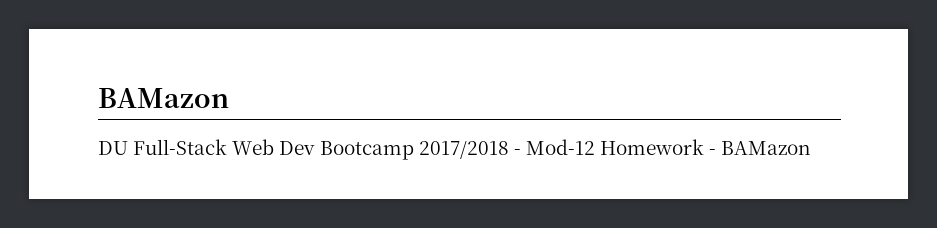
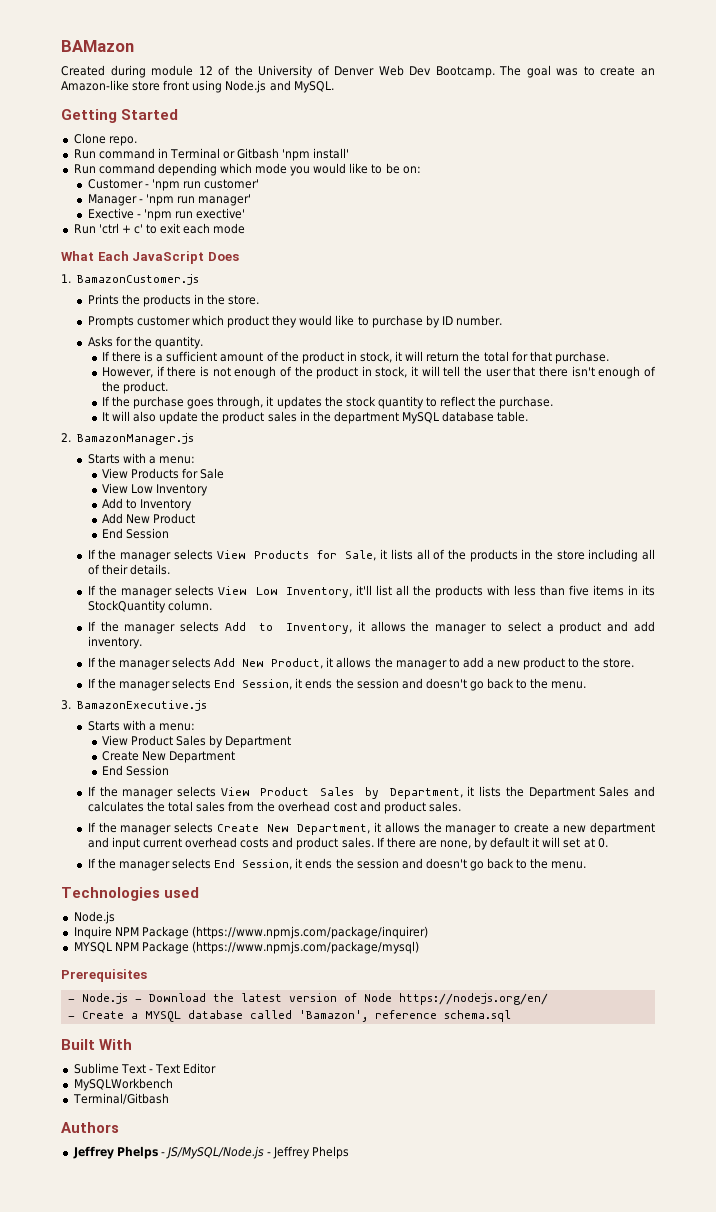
[98,139,812,160] DU Full-Stack Web Dev Bootcamp 2017/2018 - Mod-12 Homework - BAMazon -> [61,65,655,78] [61,80,334,93] [61,109,179,123] [73,133,137,146] [73,148,350,161] [73,163,421,176] [87,179,260,191] [87,194,252,206] [87,208,246,221] [73,223,246,234] [61,251,239,264] [61,274,199,285] [87,294,260,307] [87,315,502,328] [87,336,204,349] [101,351,609,364] [101,366,656,379] [101,381,169,394] [101,396,554,409] [101,411,529,424] [61,433,194,445] [87,453,196,464] [101,468,225,479] [101,483,209,496] [101,498,193,511] [101,513,196,524] [101,528,170,539] [87,549,656,562] [87,564,171,575] [87,585,655,598] [87,600,212,613] [87,621,655,634] [87,636,142,649] [87,657,635,670] [87,678,587,691] [61,700,207,711] [87,720,196,731] [101,735,292,748] [101,751,236,763] [101,765,170,776] [87,786,655,799] [87,801,461,814] [87,822,655,835] [87,837,608,850] [87,858,587,871] [61,887,200,901] [73,911,115,924] [73,926,428,939] [73,941,419,954] [61,969,147,982] [67,993,548,1005] [67,1010,511,1022] [61,1039,133,1050] [73,1063,217,1074] [73,1078,173,1091] [72,1093,169,1105] [61,1122,119,1133] [72,1146,350,1159] Created during module 12 of the University of Denver Web Dev Bootcamp. The goal was to create an Amazon-like store front using Node.js and MySQL. // Getting Started // Clone repo. // Run command in Terminal or Gitbash 'npm install' // Run command depending which mode you would like to be on: // Customer - 'npm run customer' // Manager - 'npm run manager' // Exective - 'npm run exective' // Run 'ctrl + c' to exit each mode // What Each JavaScript Does // 1. BamazonCustomer.js // Prints the products in the store. // Prompts customer which product they would like to purchase by ID number. // Asks for the quantity. // If there is a sufficient amount of the product in stock, it will return the total for that purchase. // However, if there is not enough of the product in stock, it will tell the user that there isn't enough of the product. // If the purchase goes through, it updates the stock quantity to reflect the purchase. // It will also update the product sales in the department MySQL database table. // 2. BamazonManager.js // Starts with a menu: // View Products for Sale // View Low Inventory // Add to Inventory // Add New Product // End Session // If the manager selects View Products for Sale, it lists all of the products in the store including all of their details. // If the manager selects View Low Inventory, it'll list all the products with less than five items in its StockQuantity column. // If the manager selects Add to Inventory, it allows the manager to select a product and add inventory. // If the manager selects Add New Product, it allows the manager to add a new product to the store. // If the manager selects End Session, it ends the session and doesn't go back to the menu. // 3. BamazonExecutive.js // Starts with a menu: // View Product Sales by Department // Create New Department // End Session // If the manager selects View Product Sales by Department, it lists the Department Sales and calculates the total sales from the overhead cost and product sales. // If the manager selects Create New Department, it allows the manager to create a new department and input current overhead costs and product sales. If there are none, by default it will set at 0. // If the manager selects End Session, it ends the session and doesn't go back to the menu. // Technologies used // Node.js // Inquire NPM Package (https://www.npmjs.com/package/inquirer) // MYSQL NPM Package (https://www.npmjs.com/package/mysql) // Prerequisites // - Node.js - Download the latest version of Node https://nodejs.org/en/ // - Create a MYSQL database called 'Bamazon', reference schema.sql // Built With // Sublime Text - Text Editor // MySQLWorkbench // Terminal/Gitbash // Authors // Jeffrey Phelps - JS/MySQL/Node.js - Jeffrey Phelps

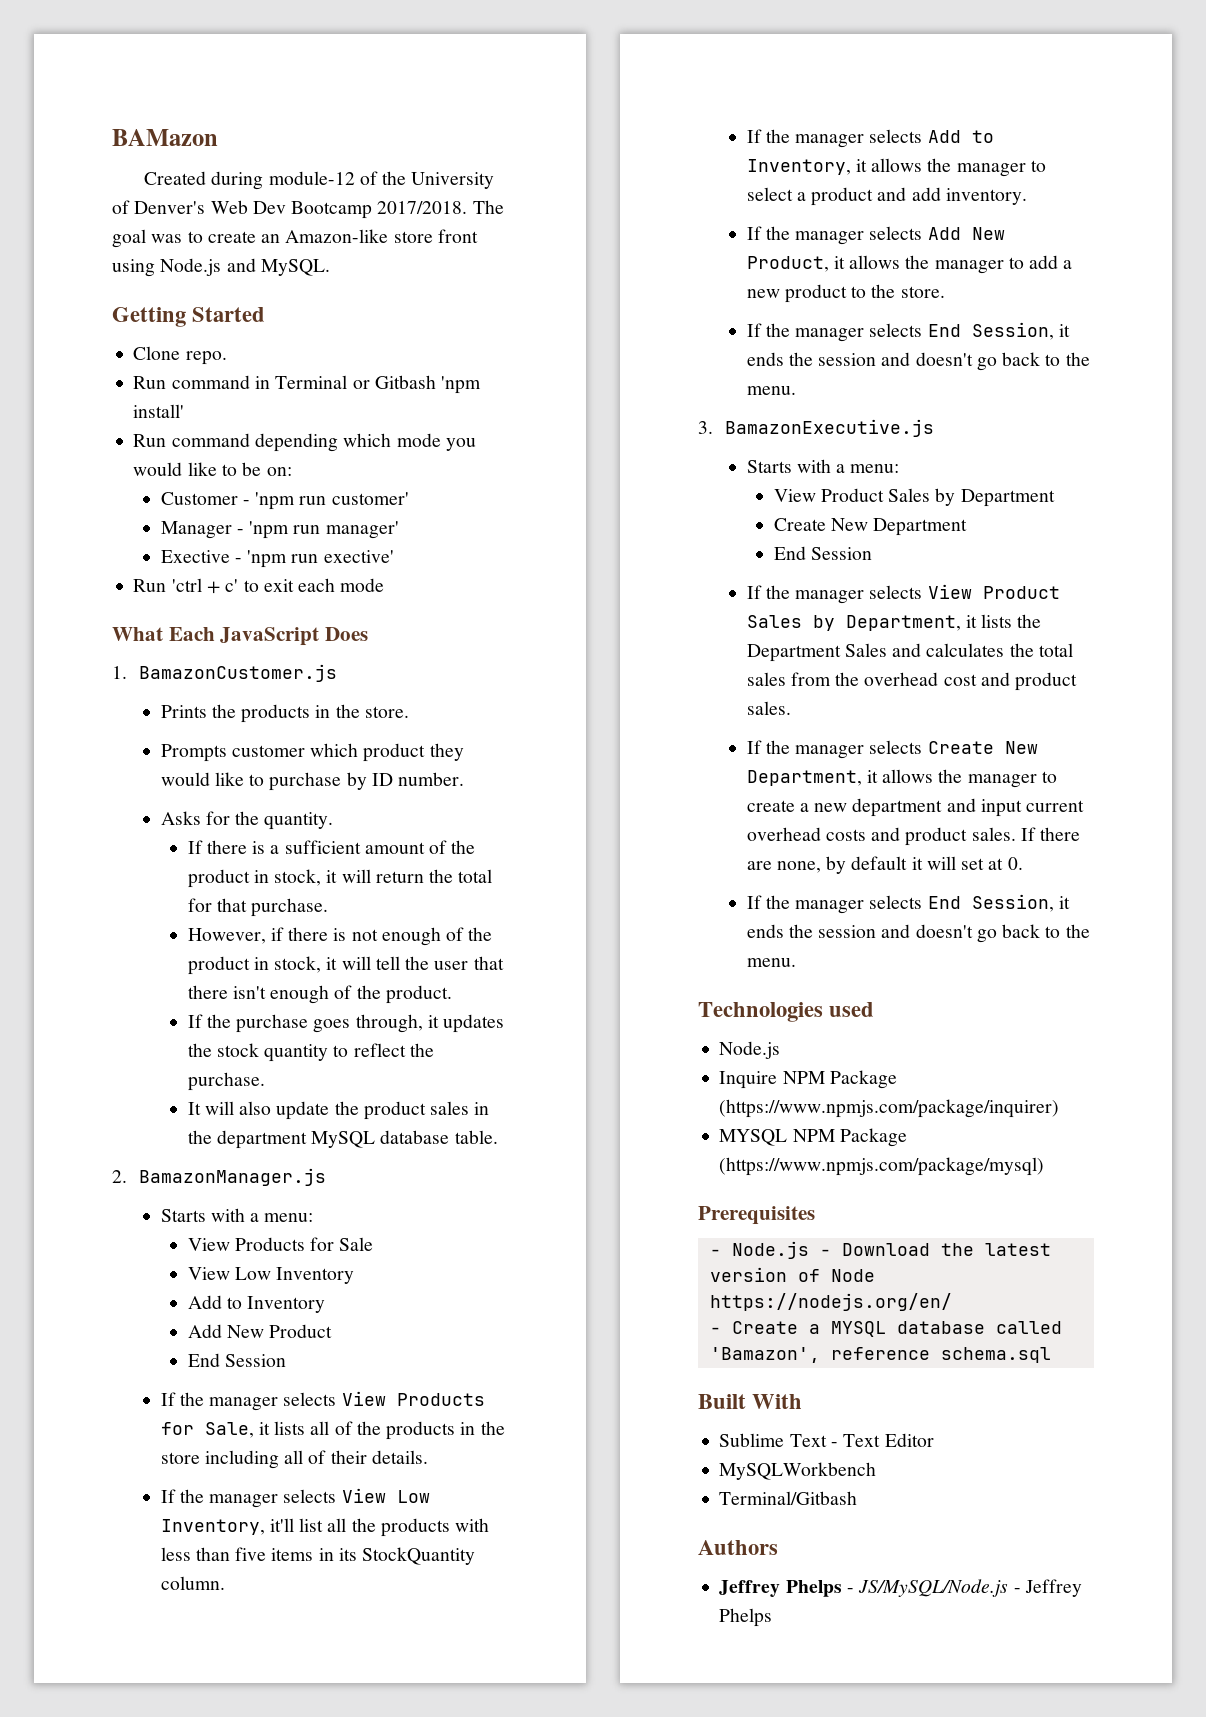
[151,65,213,76] module 12 -> [268,171,355,185] module-12
[334,66,375,76] Denver -> [134,201,206,214] Denver's
[435,66,495,78] Bootcamp. -> [291,201,468,219] Bootcamp 2017/2018.

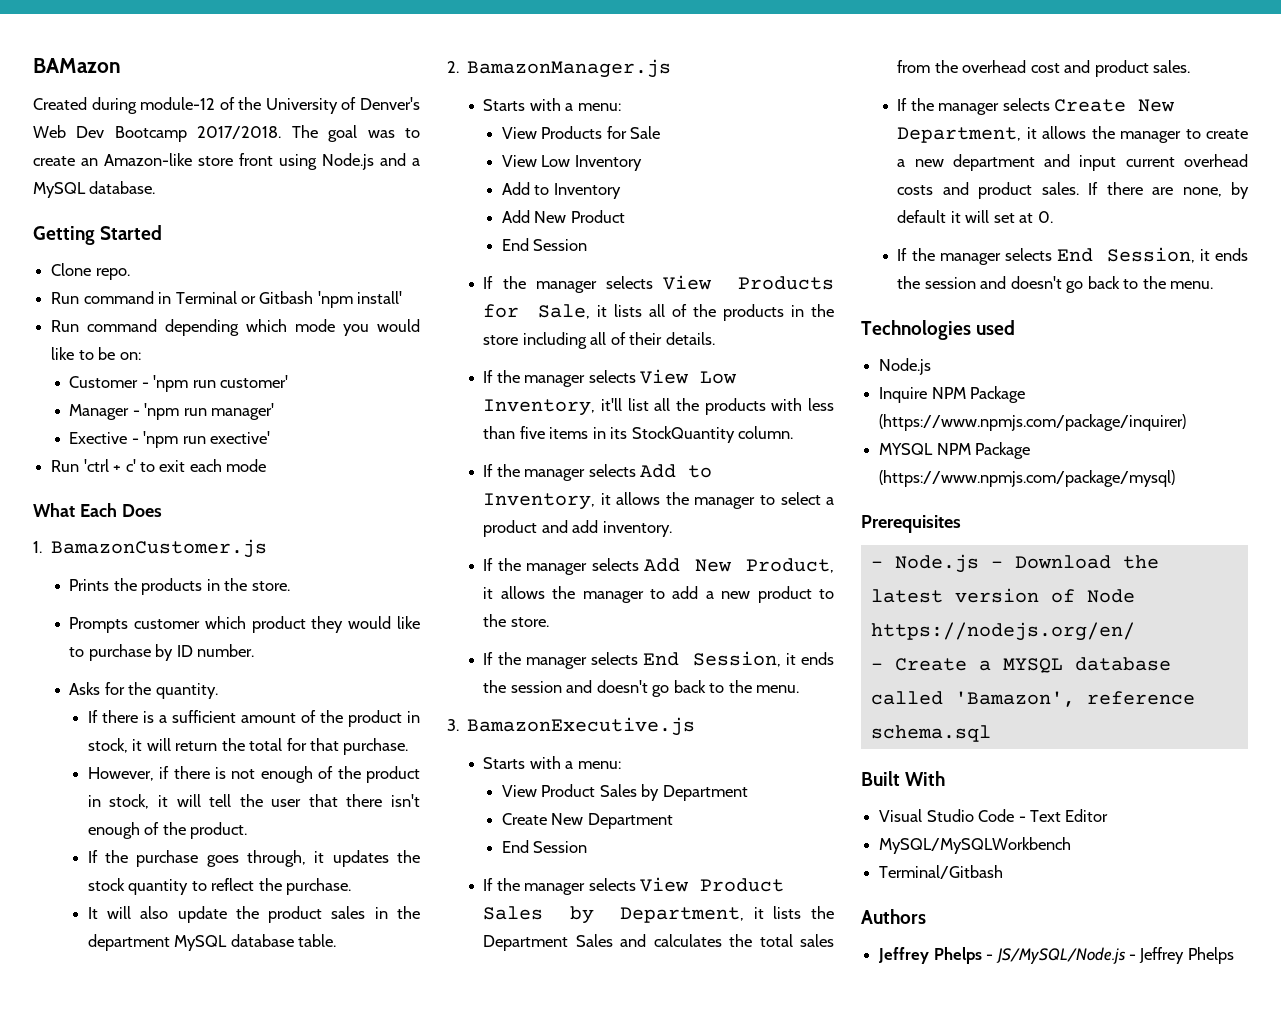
[260,259,330,276] MySQL. -> [412,158,420,166] [33,181,156,198] a MySQL database.
[220,627,320,646] JavaScript -> (117, 510) none
[719,1433,827,1447] Sublime Text -> [879,809,1015,822] Visual Studio Code
[719,1462,877,1480] MySQLWorkbench -> [879,837,1072,854] MySQL/MySQLWorkbench

